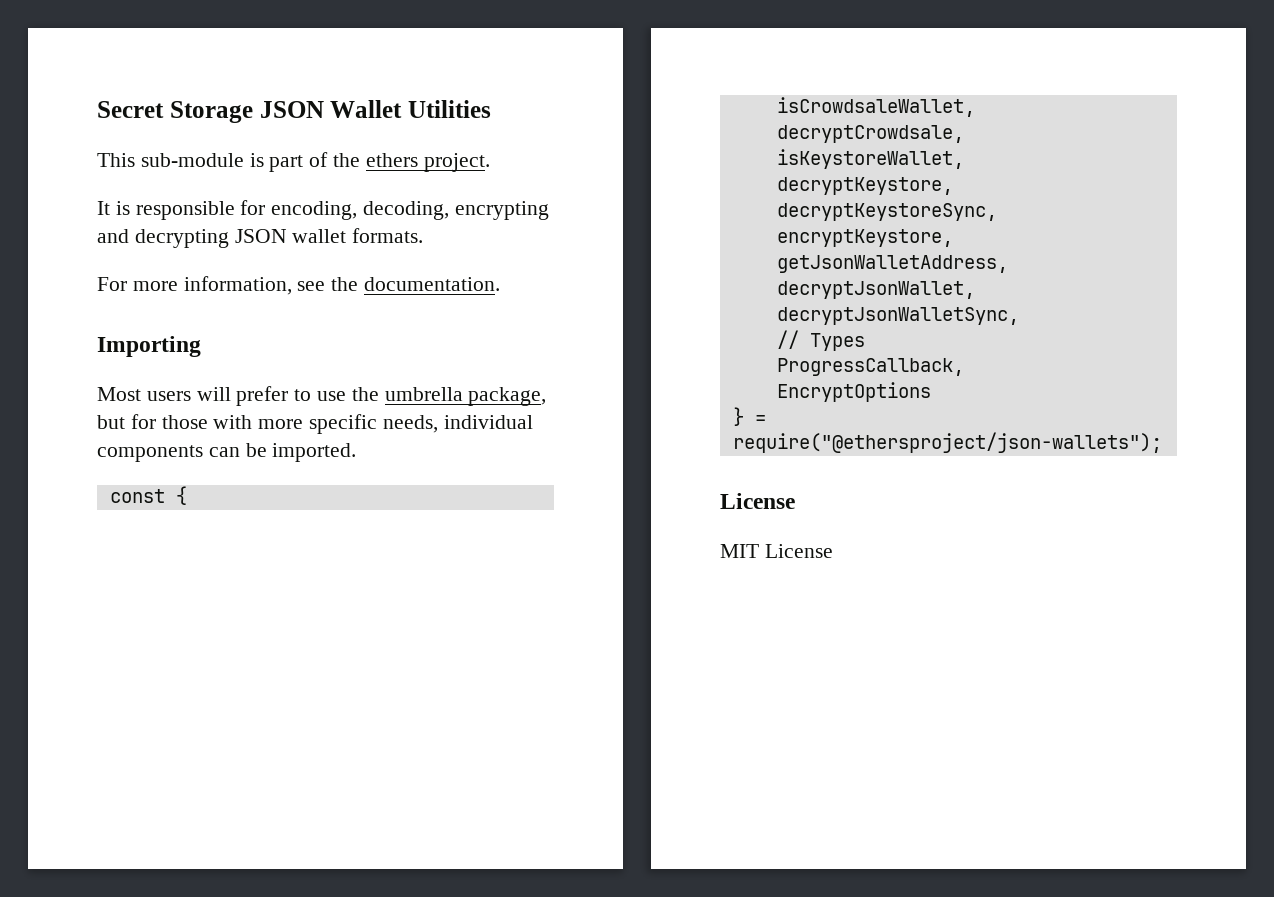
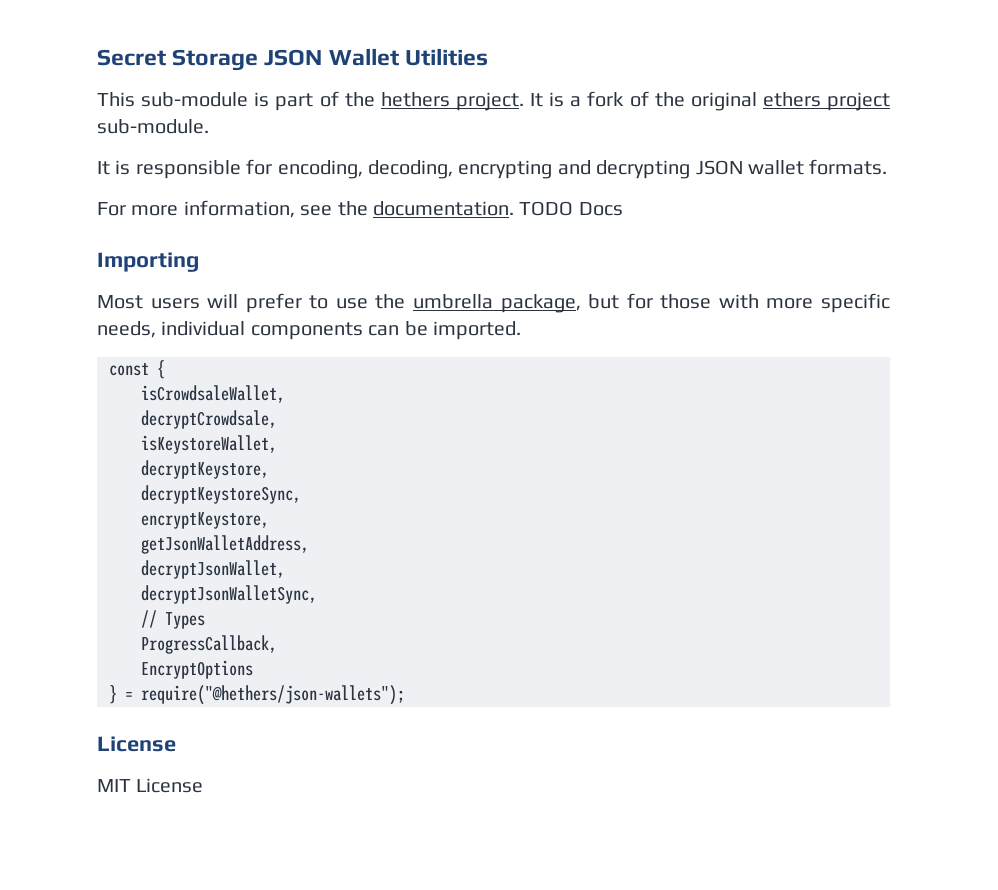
[365,153,490,172] ethers project. -> [380,91,890,111] [97,119,209,134] hethers project. It is a fork of the original ethers project sub-module.
(501, 284) none -> [519,201,623,216] TODO Docs
[732,432,1162,453] require("@ethersproject/json-wallets"); -> [141,685,405,705] require("@hethers/json-wallets");

